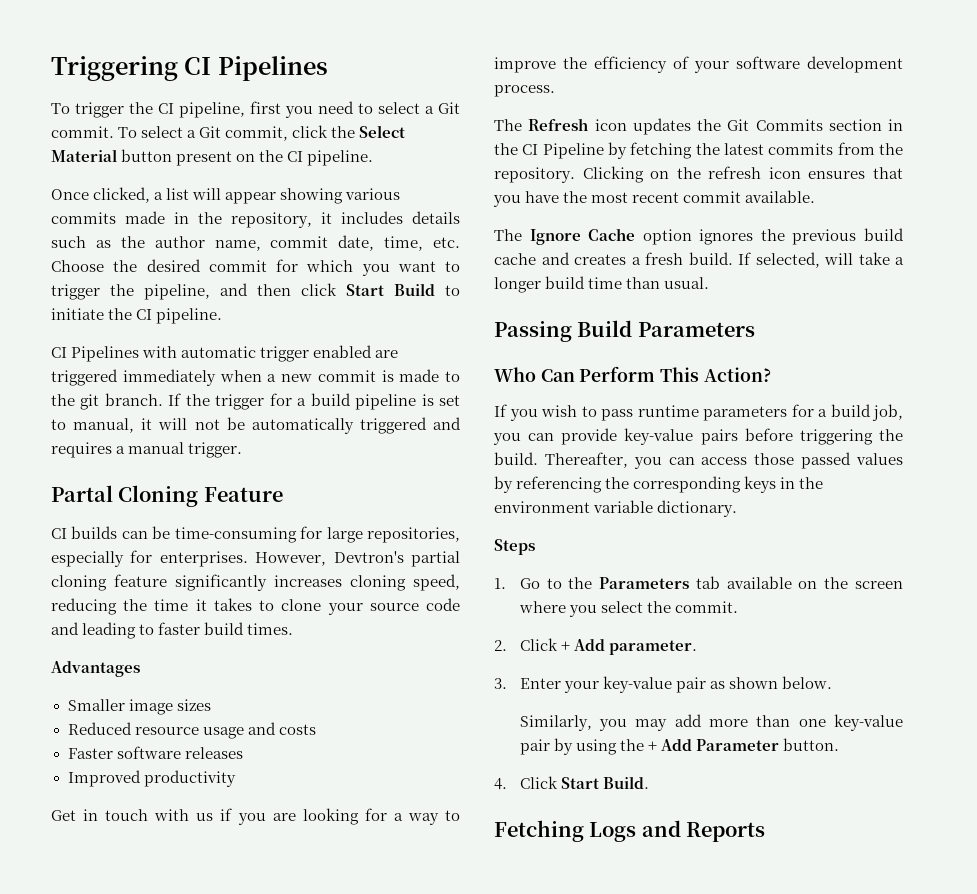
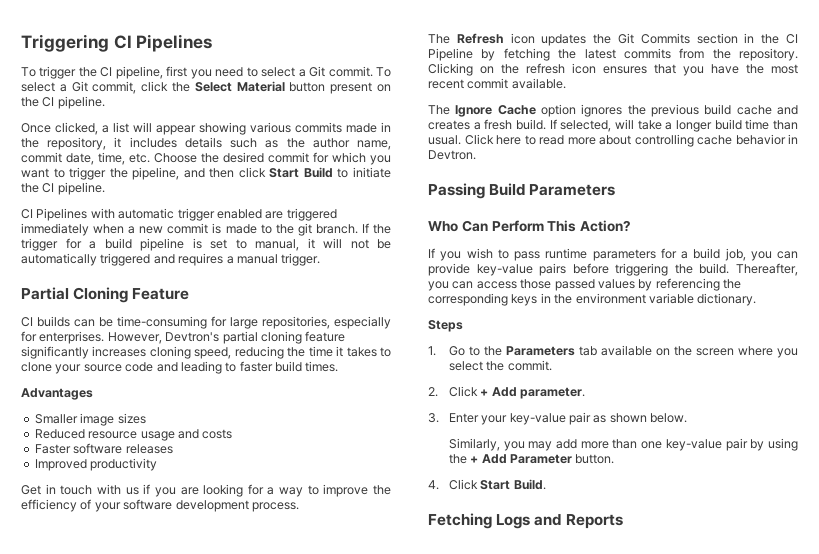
[51,485,113,502] Partal -> [21,287,69,300] Partial
(710, 283) none -> [464,134,798,147] [428,150,476,160] Click here to read more about controlling cache behavior in Devtron.

